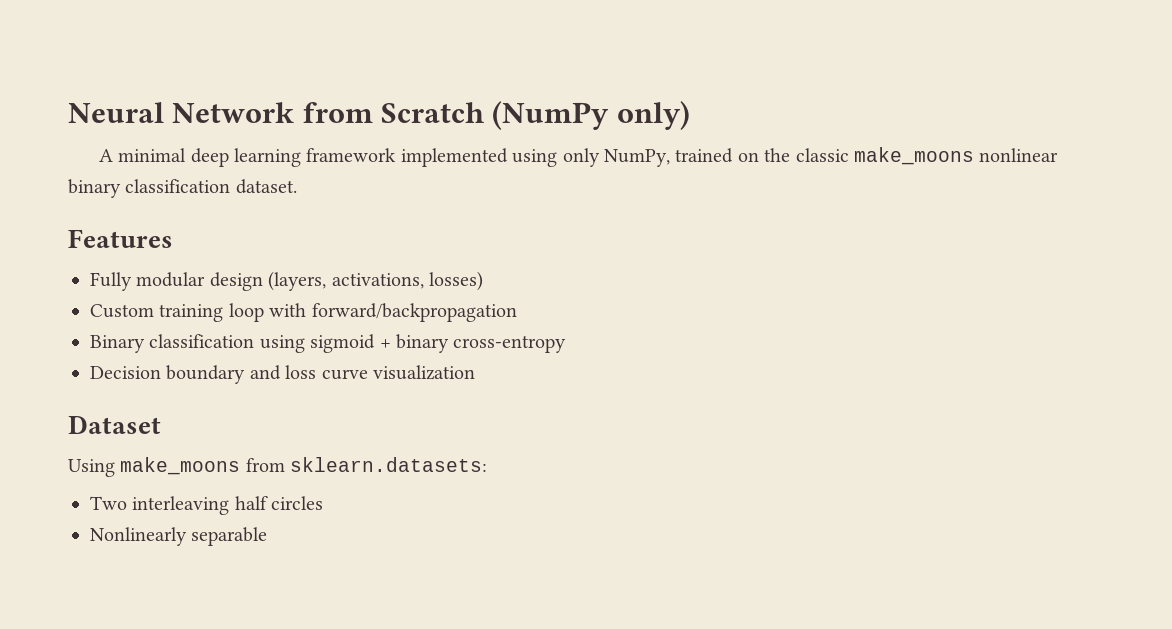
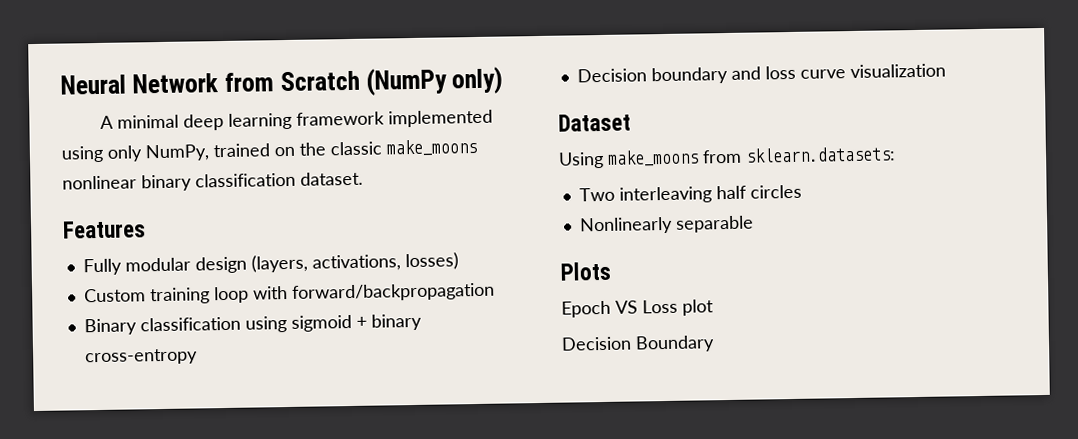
(268, 536) none -> [560,261,611,281] [561,299,714,318] [561,335,715,353] // Plots // Epoch VS Loss plot // Decision Boundary

